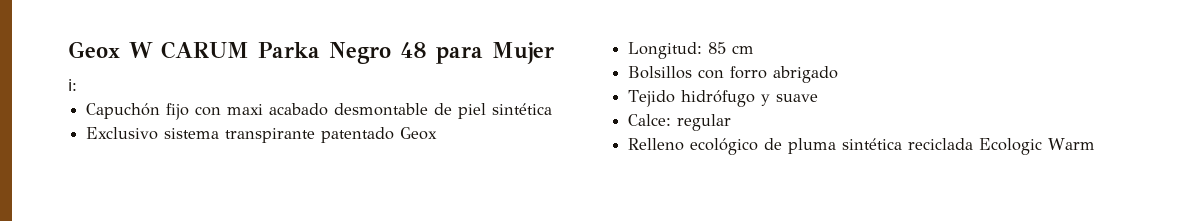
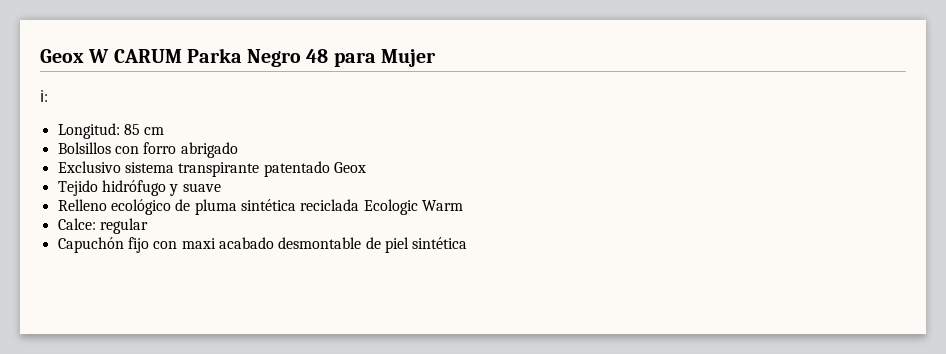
(77, 85) none -> [57,123,165,139] [57,142,238,158] [57,161,366,177] [57,180,221,196] [57,199,463,215] [57,218,148,234] // Longitud: 85 cm // Bolsillos con forro abrigado // Exclusivo sistema transpirante patentado Geox // Tejido hidrófugo y suave // Relleno ecológico de pluma sintética reciclada Ecologic Warm // Calce: regular
[86,127,438,143] [628,42,755,59] [628,66,839,83] [628,90,819,107] [628,114,732,131] [628,138,1096,155] // Exclusivo sistema transpirante patentado Geox // Longitud: 85 cm // Bolsillos con forro abrigado // Tejido hidrófugo y suave // Calce: regular // Relleno ecológico de pluma sintética reciclada Ecologic Warm -> (468, 243) none

